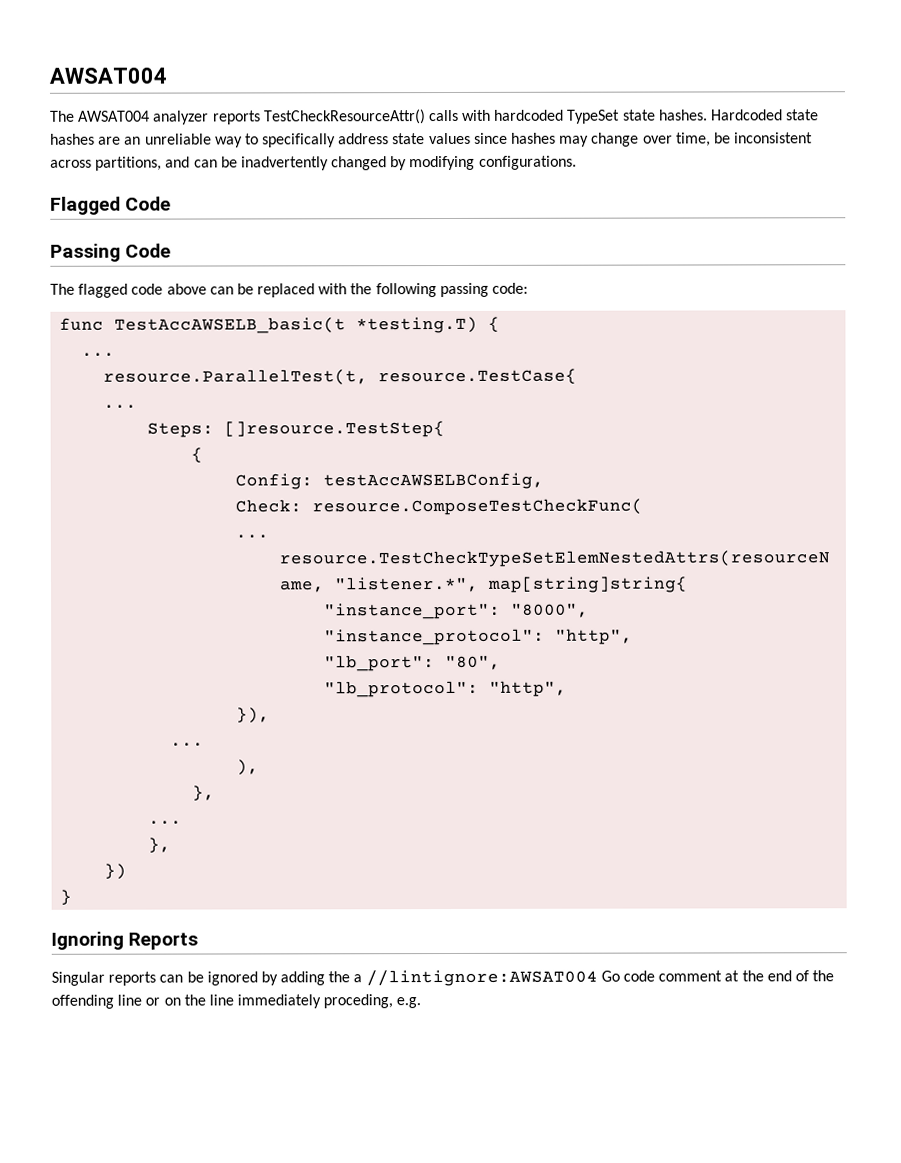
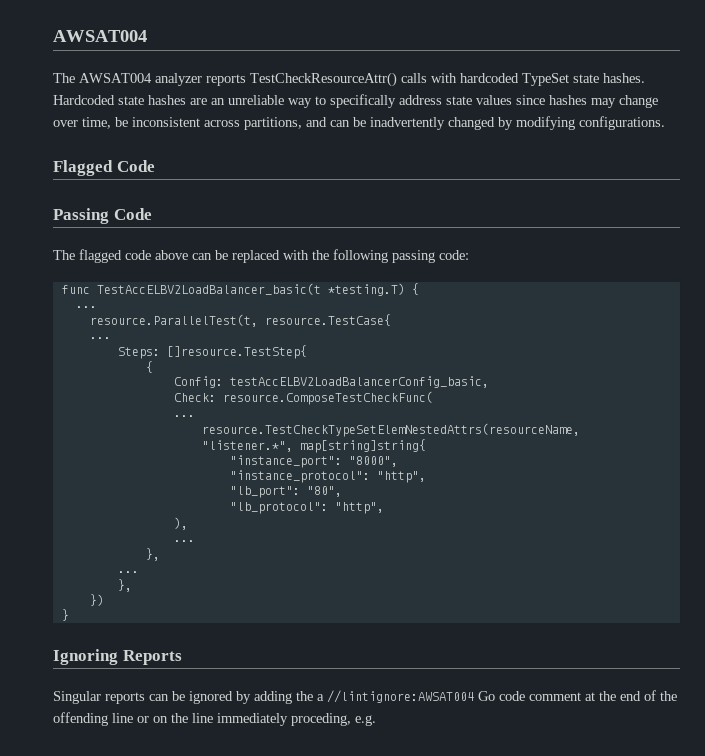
[114,317,347,334] TestAccAWSELB_basic(t -> [96,283,321,295] TestAccELBV2LoadBalancer_basic(t
[323,472,545,490] testAccAWSELBConfig, -> [229,376,489,388] testAccELBV2LoadBalancerConfig_basic,
[236,707,271,724] [170,742,205,747] [236,759,260,776] }), // ... // ), -> [173,517,188,530] [173,540,195,542] ), // ...

